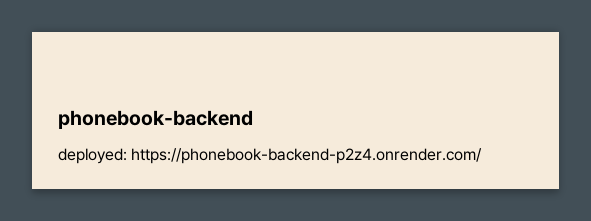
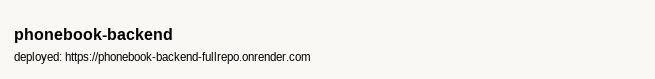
[131,148,483,164] https://phonebook-backend-p2z4.onrender.com/ -> [65,52,312,64] https://phonebook-backend-fullrepo.onrender.com

